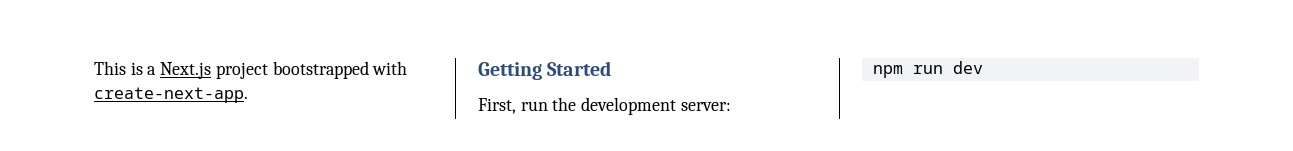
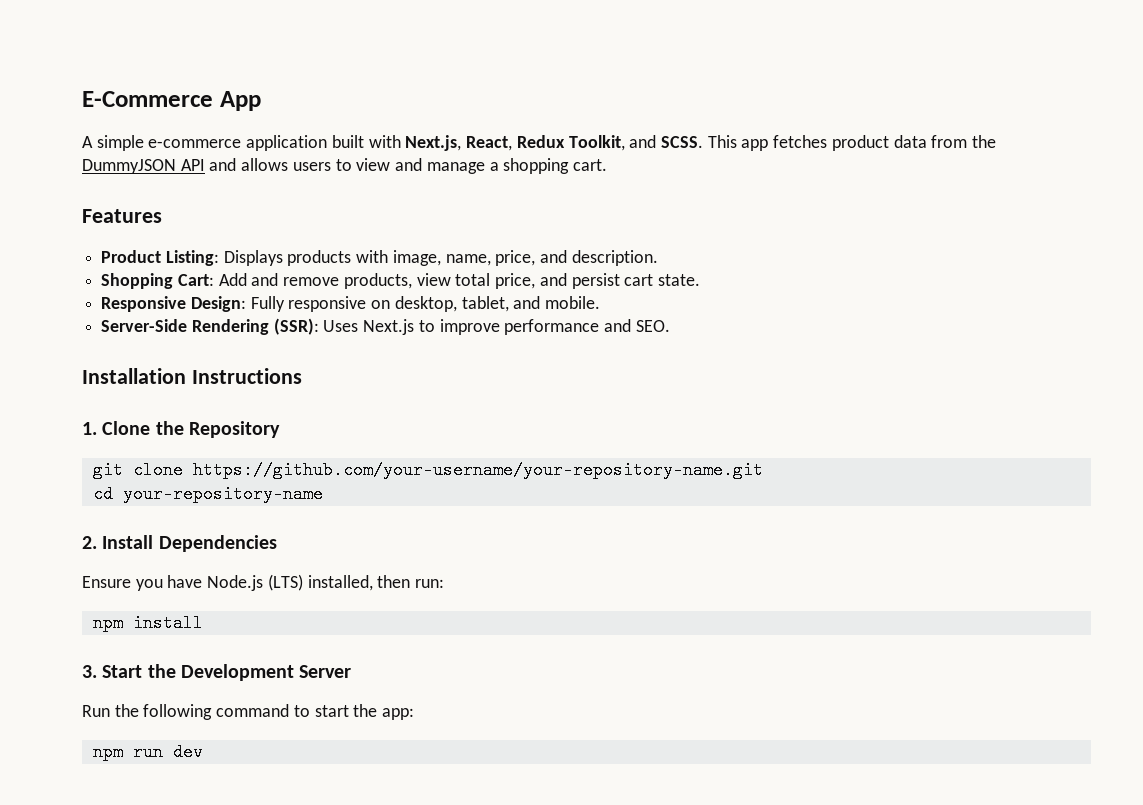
[94,61,408,79] [94,87,248,103] [478,61,612,80] [478,97,731,115] This is a Next.js project bootstrapped with create-next-app. // Getting Started // First, run the development server: -> [82,91,261,111] [82,135,997,151] [82,158,607,174] [82,209,162,223] [101,250,658,266] [101,273,700,289] [101,296,601,312] [101,318,670,335] [82,368,302,384] [82,421,280,438] [92,461,763,479] [92,485,323,503] [82,535,277,552] [82,574,445,591] [92,614,203,632] [82,664,352,681] [82,704,415,720] E-Commerce App // A simple e-commerce application built with Next.js, React, Redux Toolkit, and SCSS. This app fetches product data from the DummyJSON API and allows users to view and manage a shopping cart. // Features // Product Listing: Displays products with image, name, price, and description. // Shopping Cart: Add and remove products, view total price, and persist cart state. // Responsive Design: Fully responsive on desktop, tablet, and mobile. // Server-Side Rendering (SSR): Uses Next.js to improve performance and SEO. // Installation Instructions // 1. Clone the Repository // git clone https://github.com/your-username/your-repository-name.git // cd your-repository-name // 2. Install Dependencies // Ensure you have Node.js (LTS) installed, then run: // npm install // 3. Start the Development Server // Run the following command to start the app:

